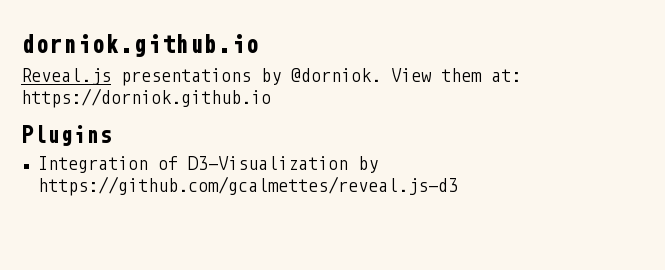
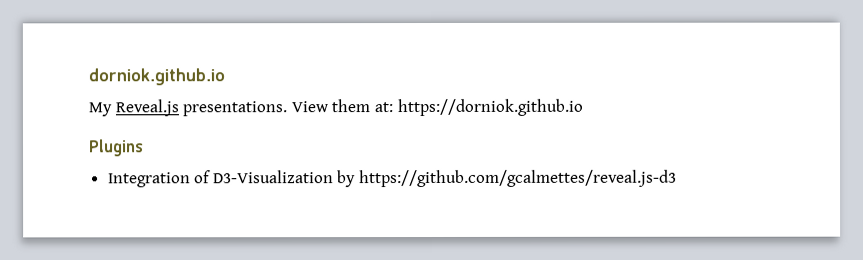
[21,68,381,86] Reveal.js presentations by @dorniok. -> [88,99,288,117] My Reveal.js presentations.

